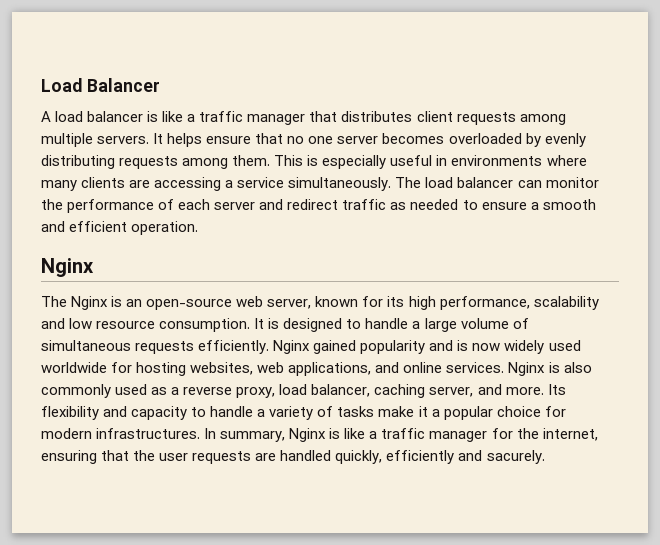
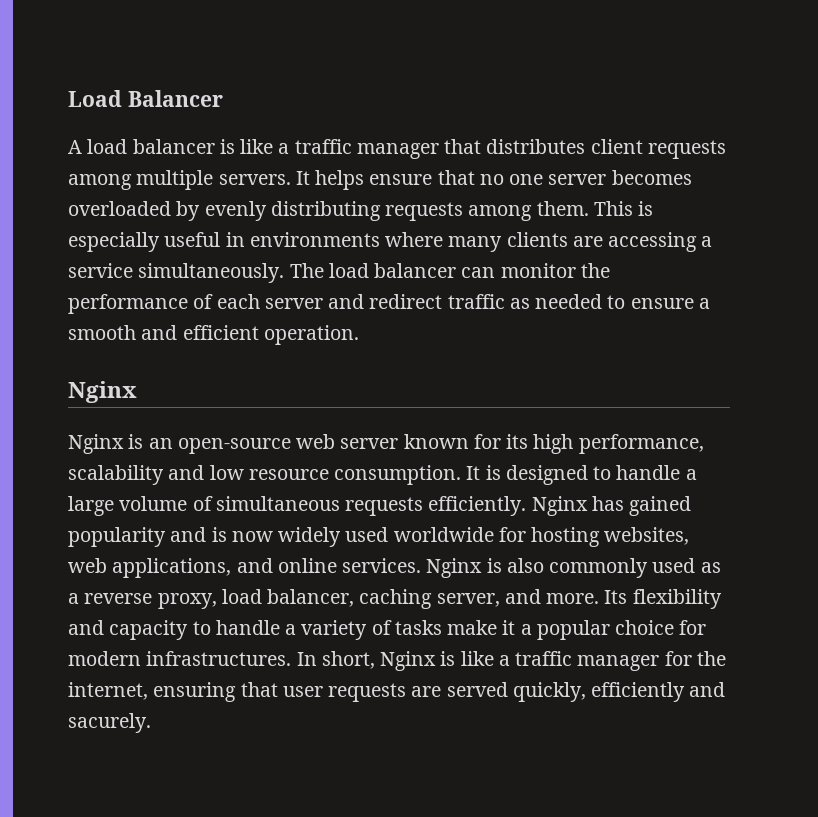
[41,296,67,307] The -> (137, 392) none
[267,299,312,309] server, -> [340,438,399,449] server
(311, 347) none -> [591,496,624,511] has
[220,431,286,442] summary, -> [321,651,375,669] short,
[133,450,156,461] the -> (278, 689) none
[280,450,332,461] handled -> [446,682,508,697] served

